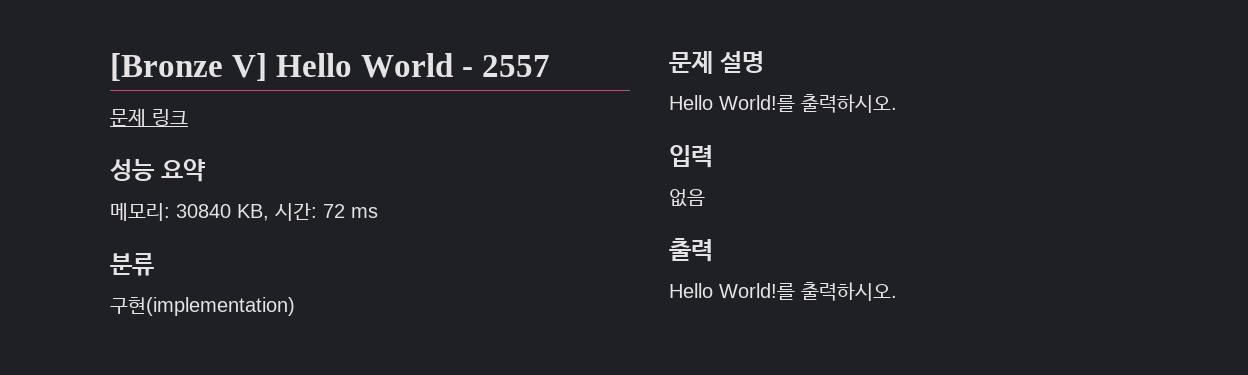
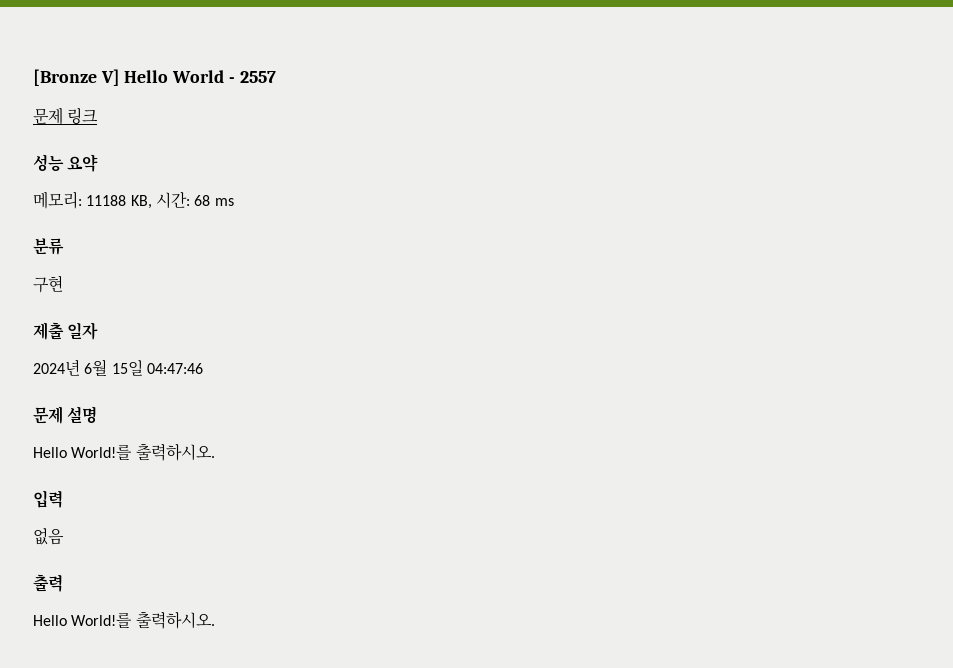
[176,204,231,218] 30840 -> [86,195,127,206] 11188
[323,204,345,218] 72 -> [194,195,211,206] 68
[110,297,295,316] 구현(implementation) -> [33,275,63,293] [33,322,99,340] [33,359,203,376] 구현 // 제출 일자 // 2024년 6월 15일 04:47:46

